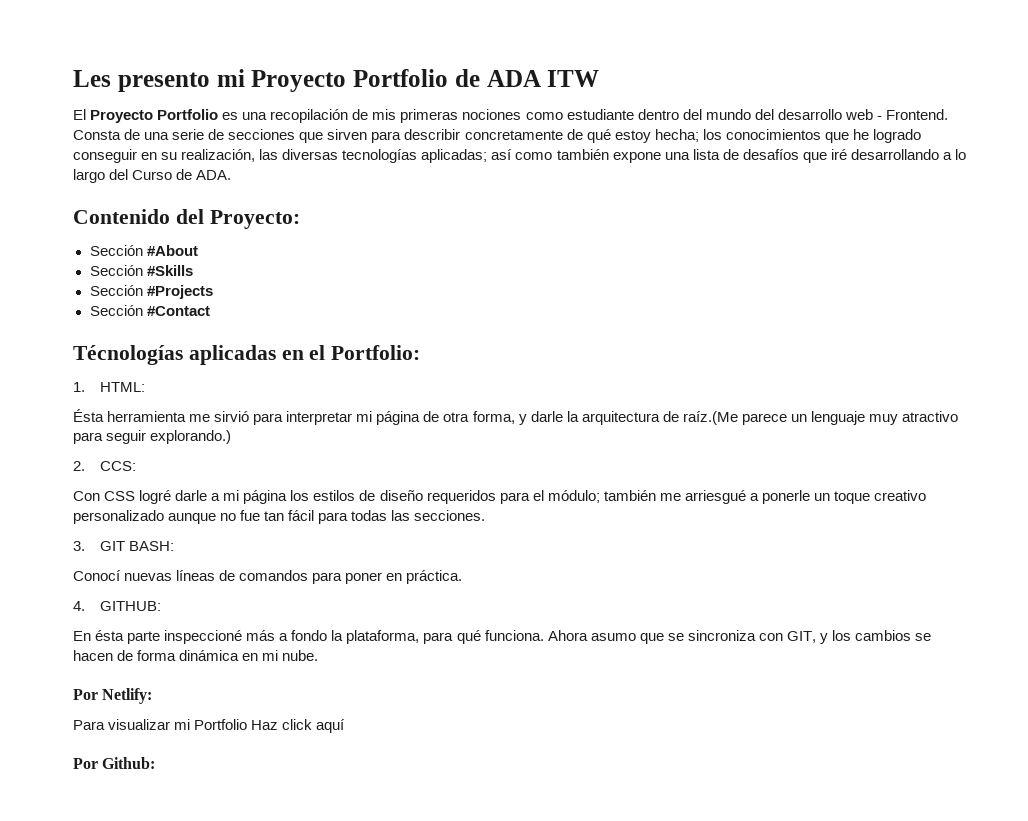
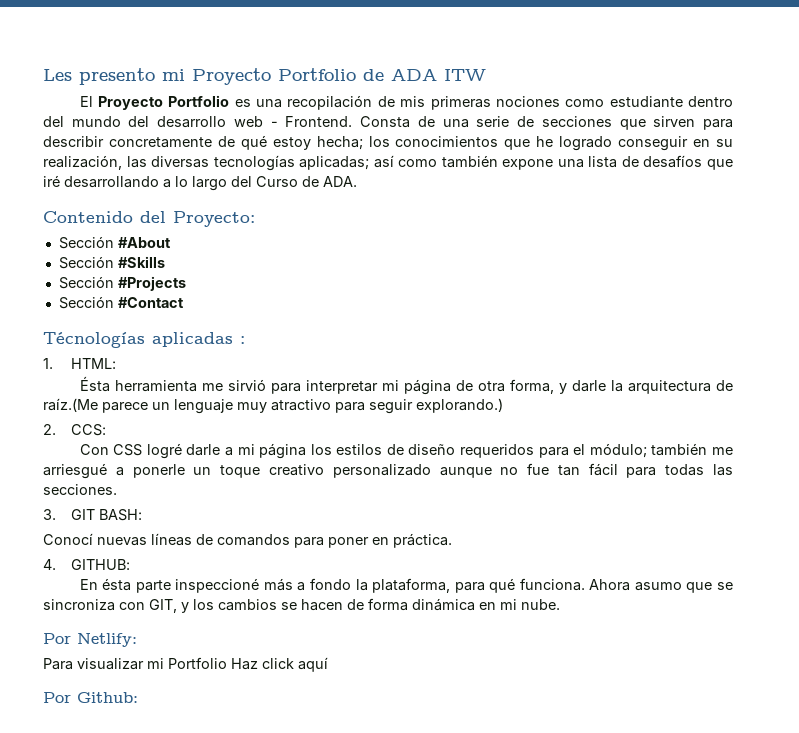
[281,345,421,360] en el Portfolio: -> [240,336,245,344] :

